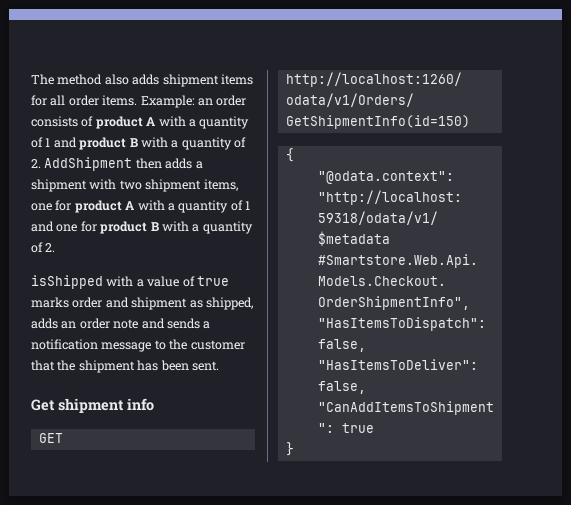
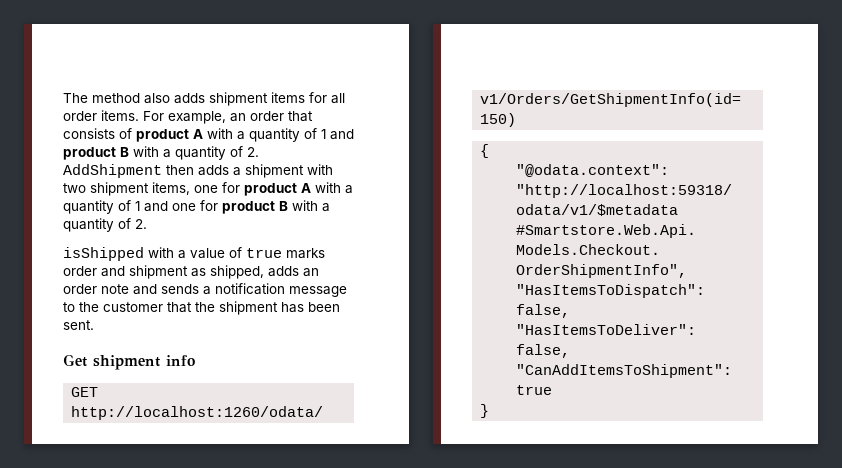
[140,95,247,108] Example: an order -> [143,111,313,124] For example, an order that

